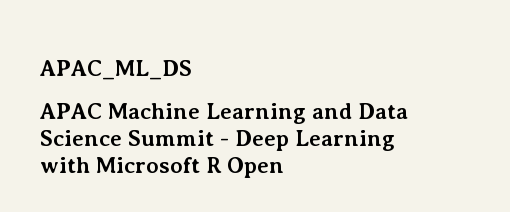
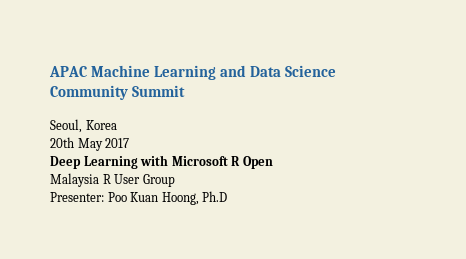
[39,60,192,80] APAC_ML_DS // -> (49, 71) none
(122, 138) none -> [50,85,128,100] Community
[220,138,230,146] - -> [50,119,117,133] [50,137,130,151] // Seoul, Korea // 20th May 2017 //
(285, 167) none -> [50,173,175,187] [50,191,228,205] // Malaysia R User Group // Presenter: Poo Kuan Hoong, Ph.D

